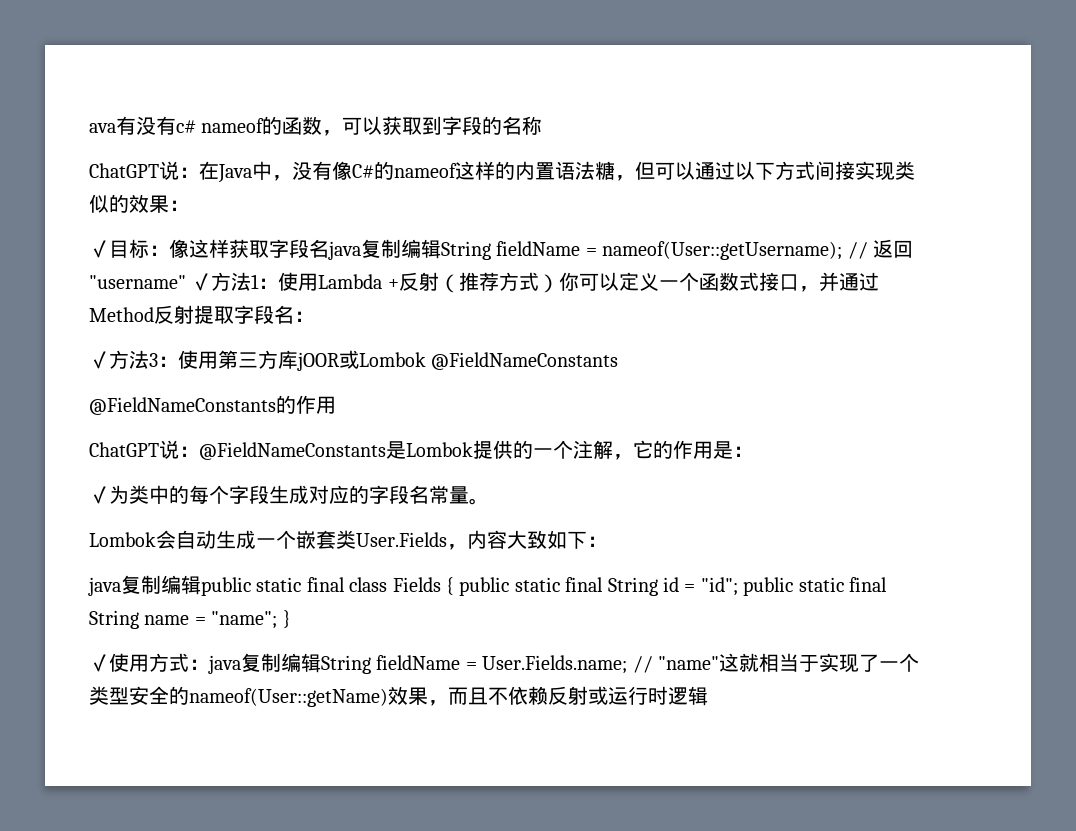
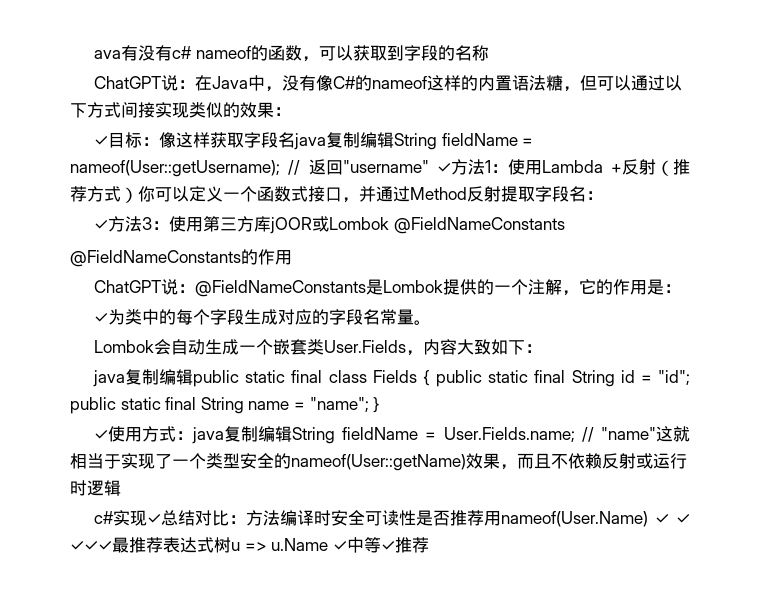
(708, 696) none -> [93,510,691,527] [70,537,429,553] // c#实现✓总结对比：方法编译时安全可读性是否推荐用nameof(User.Name) ✓ ✓ ✓✓✓最推荐表达式树u => u.Name ✓中等✓推荐

